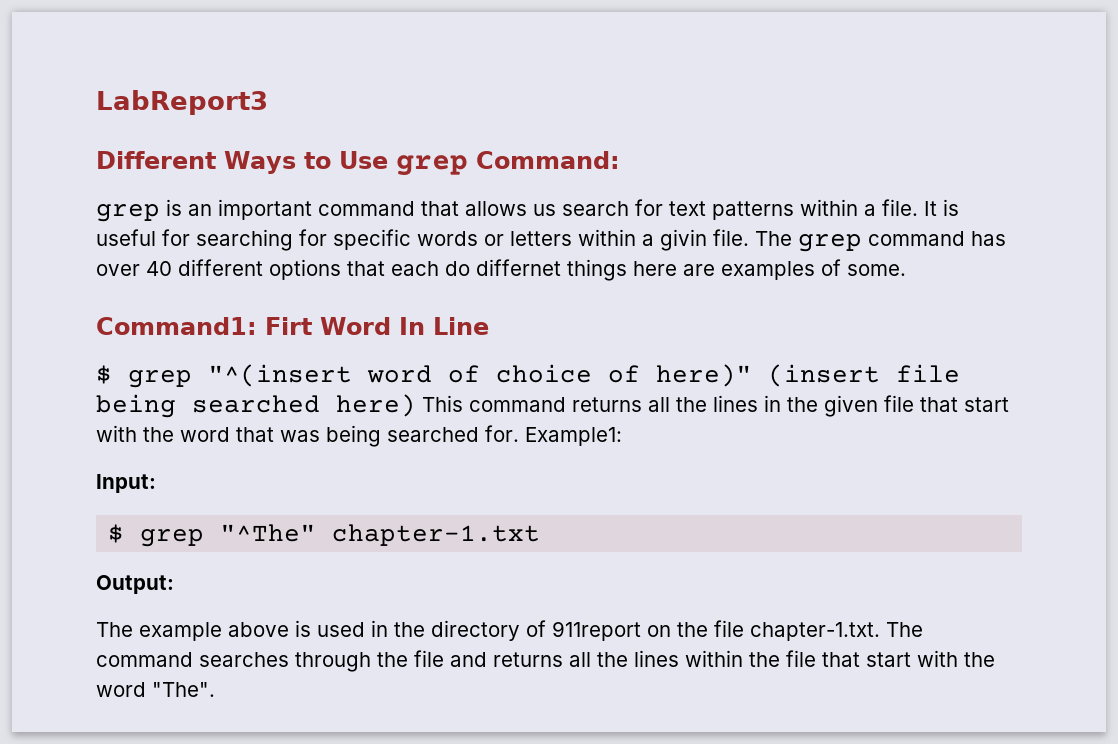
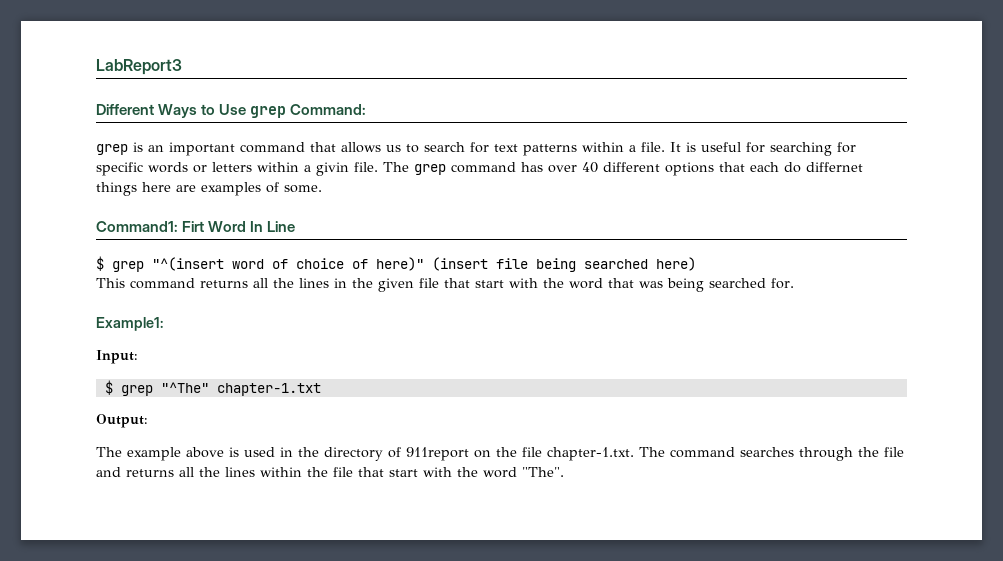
(556, 210) none -> [406,144,419,153] to
(416, 405) none -> (696, 264) //
(519, 433) none -> (794, 283) //

